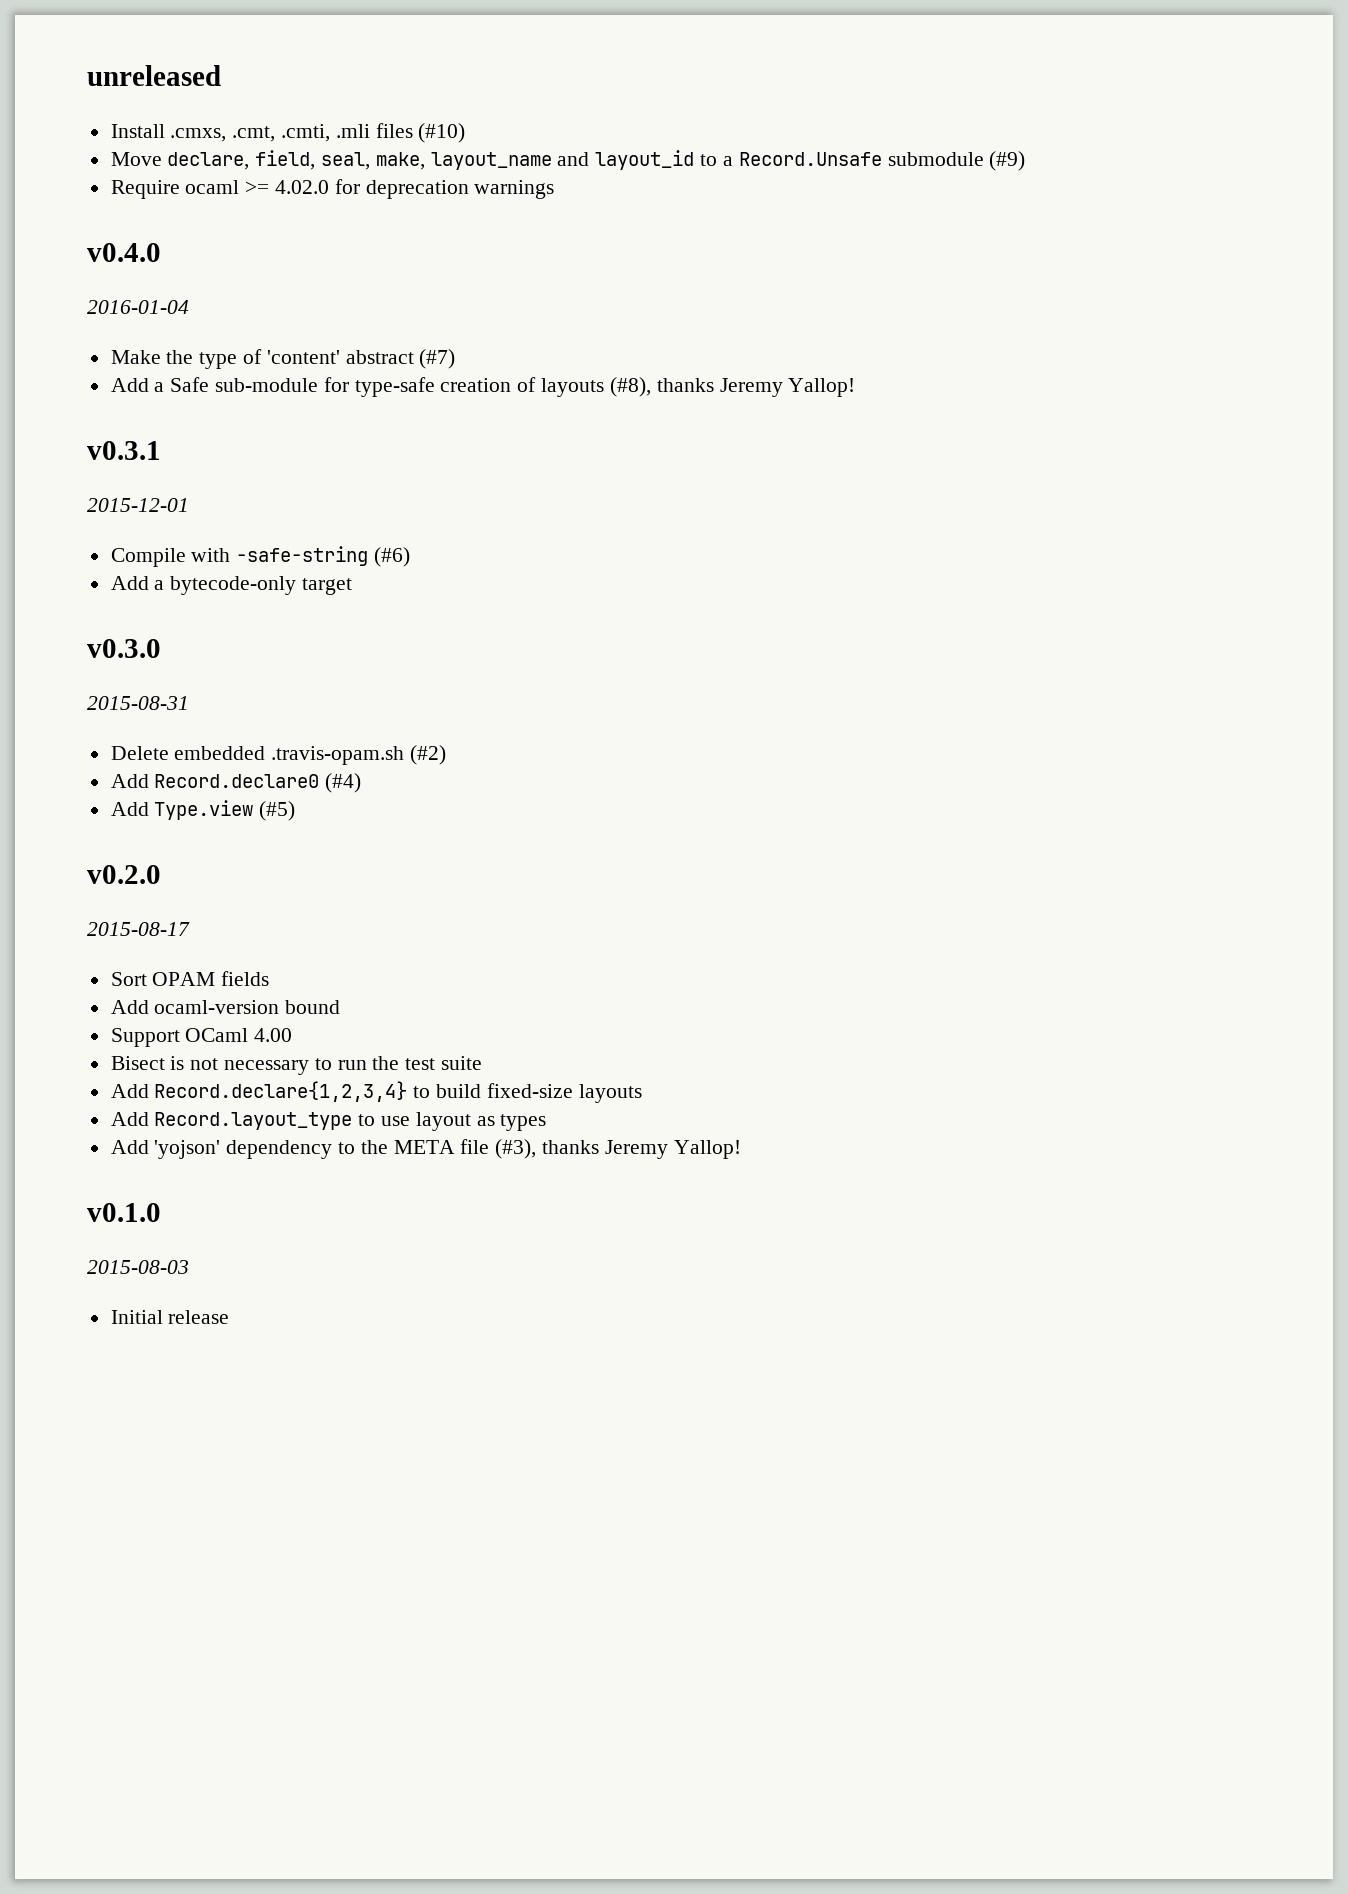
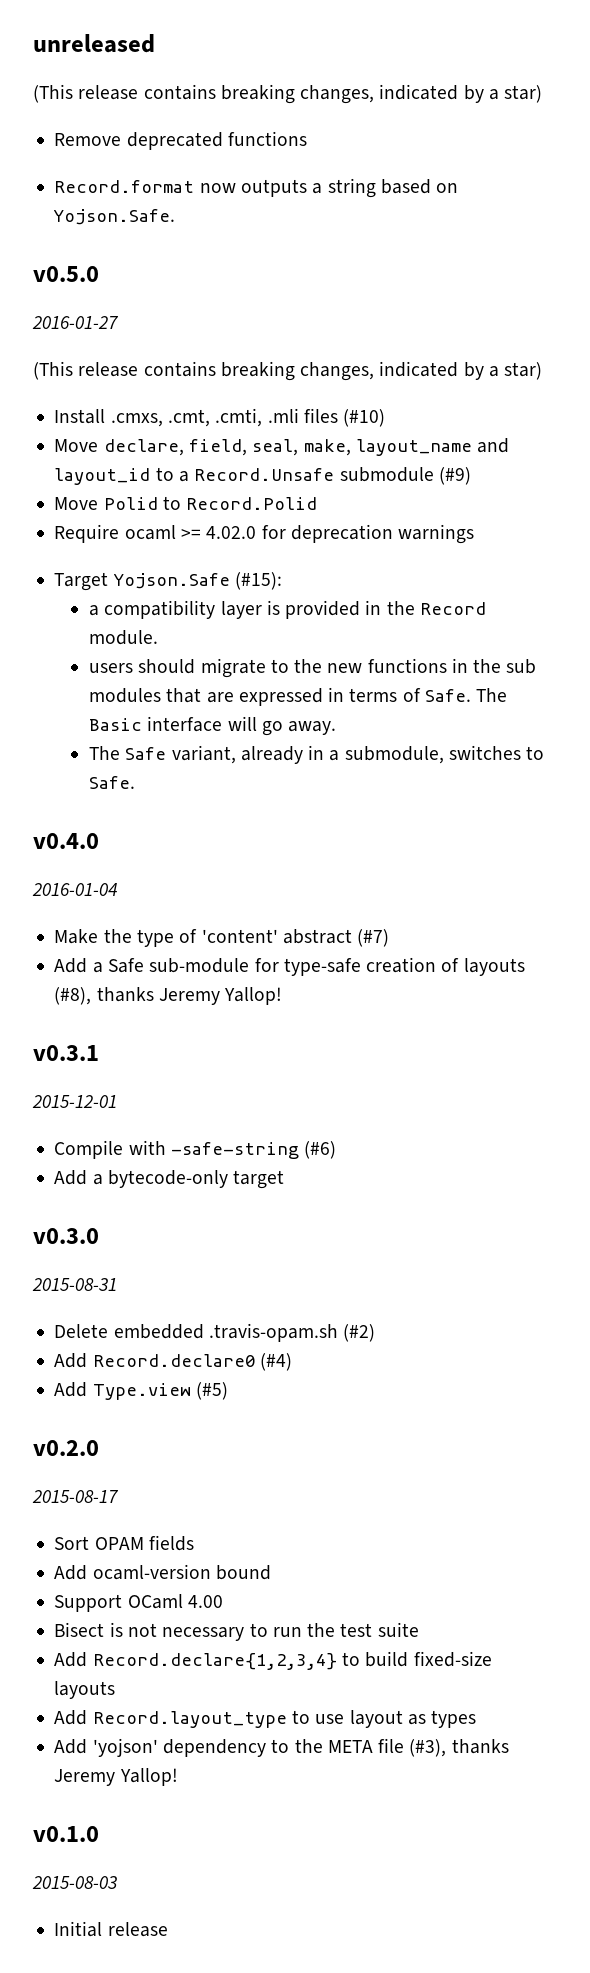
(221, 75) none -> [33,84,543,104] [54,131,307,150] [54,178,459,198] [53,209,176,225] [33,266,99,282] [32,316,119,329] [33,361,543,381] // (This release contains breaking changes, indicated by a star) // Remove deprecated functions // Record.format now outputs a string based on Yojson.Safe. // v0.5.0 // 2016-01-27 // (This release contains breaking changes, indicated by a star)
(1026, 161) none -> [54,496,318,510] // Move Polid to Record.Polid
(555, 189) none -> [54,572,282,591] [88,600,486,619] [88,630,158,645] [88,658,537,678] [88,687,508,706] [88,716,337,736] [88,745,545,764] [88,776,135,789] // Target Yojson.Safe (#15): // a compatibility layer is provided in the Record module. // users should migrate to the new functions in the sub modules that are expressed in terms of Safe. The Basic interface will go away. // The Safe variant, already in a submodule, switches to Safe.

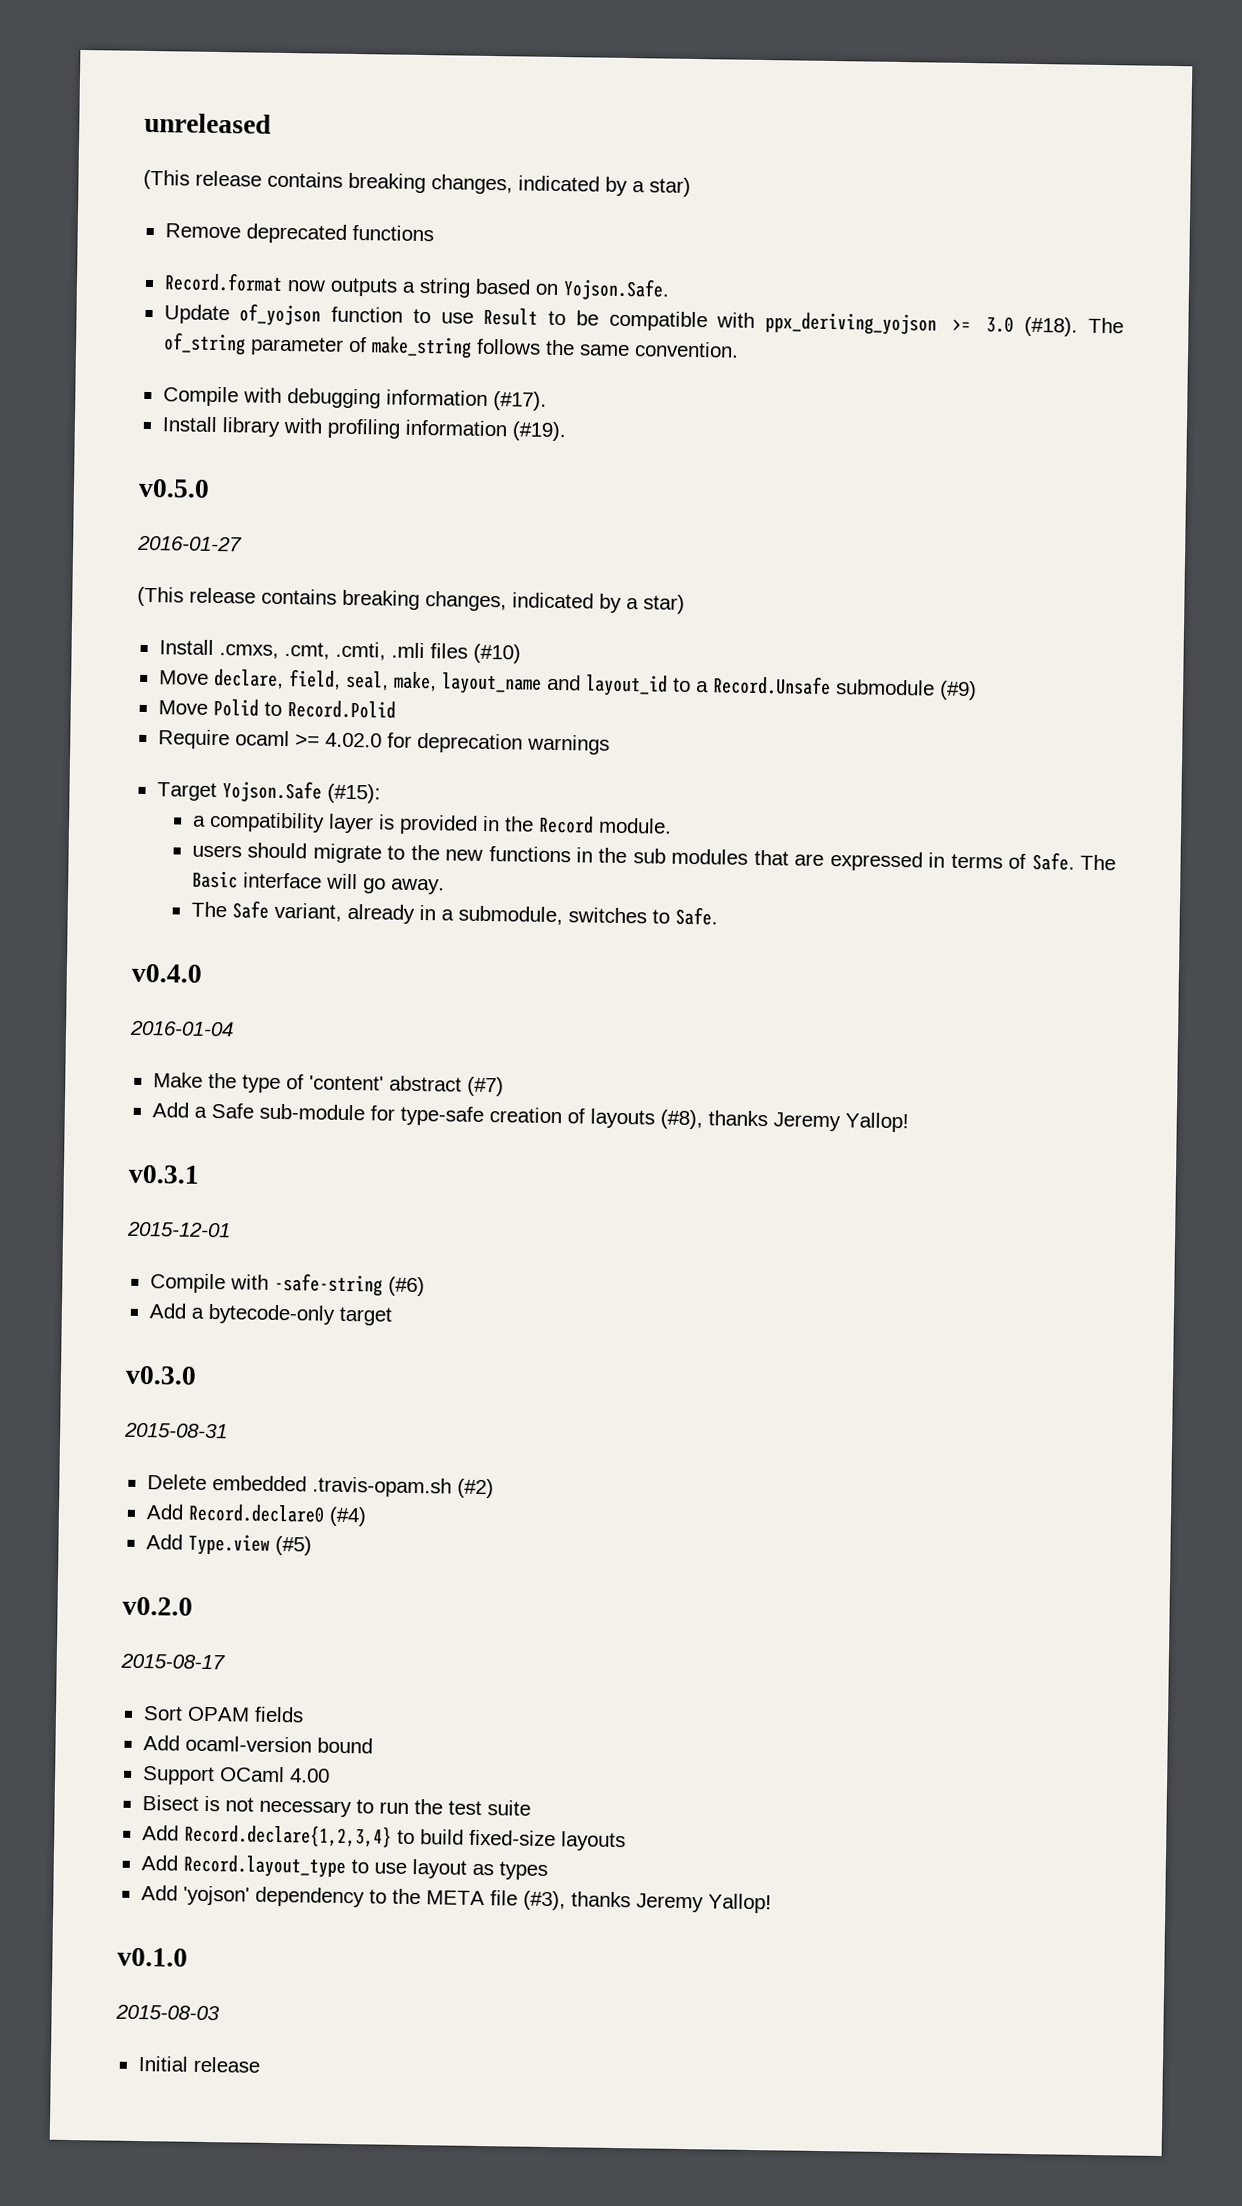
(176, 217) none -> [163,303,1124,337] [162,332,739,359] [162,386,547,411] [161,416,566,442] // Update of_yojson function to use Result to be compatible with ppx_deriving_yojson >= 3.0 (#18). The of_string parameter of make_string follows the same convention. // Compile with debugging information (#17). // Install library with profiling information (#19).

